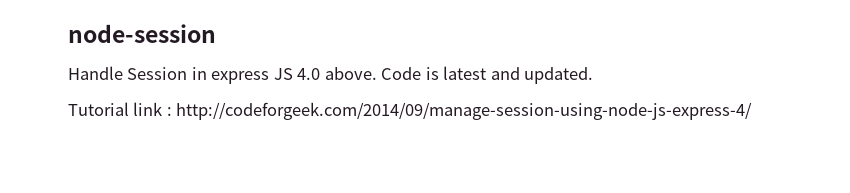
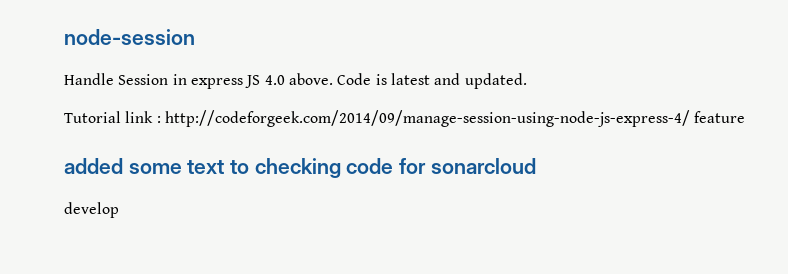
(753, 111) none -> [694,111,746,123] [64,158,536,178] [64,202,119,218] feature // added some text to checking code for sonarcloud // develop

